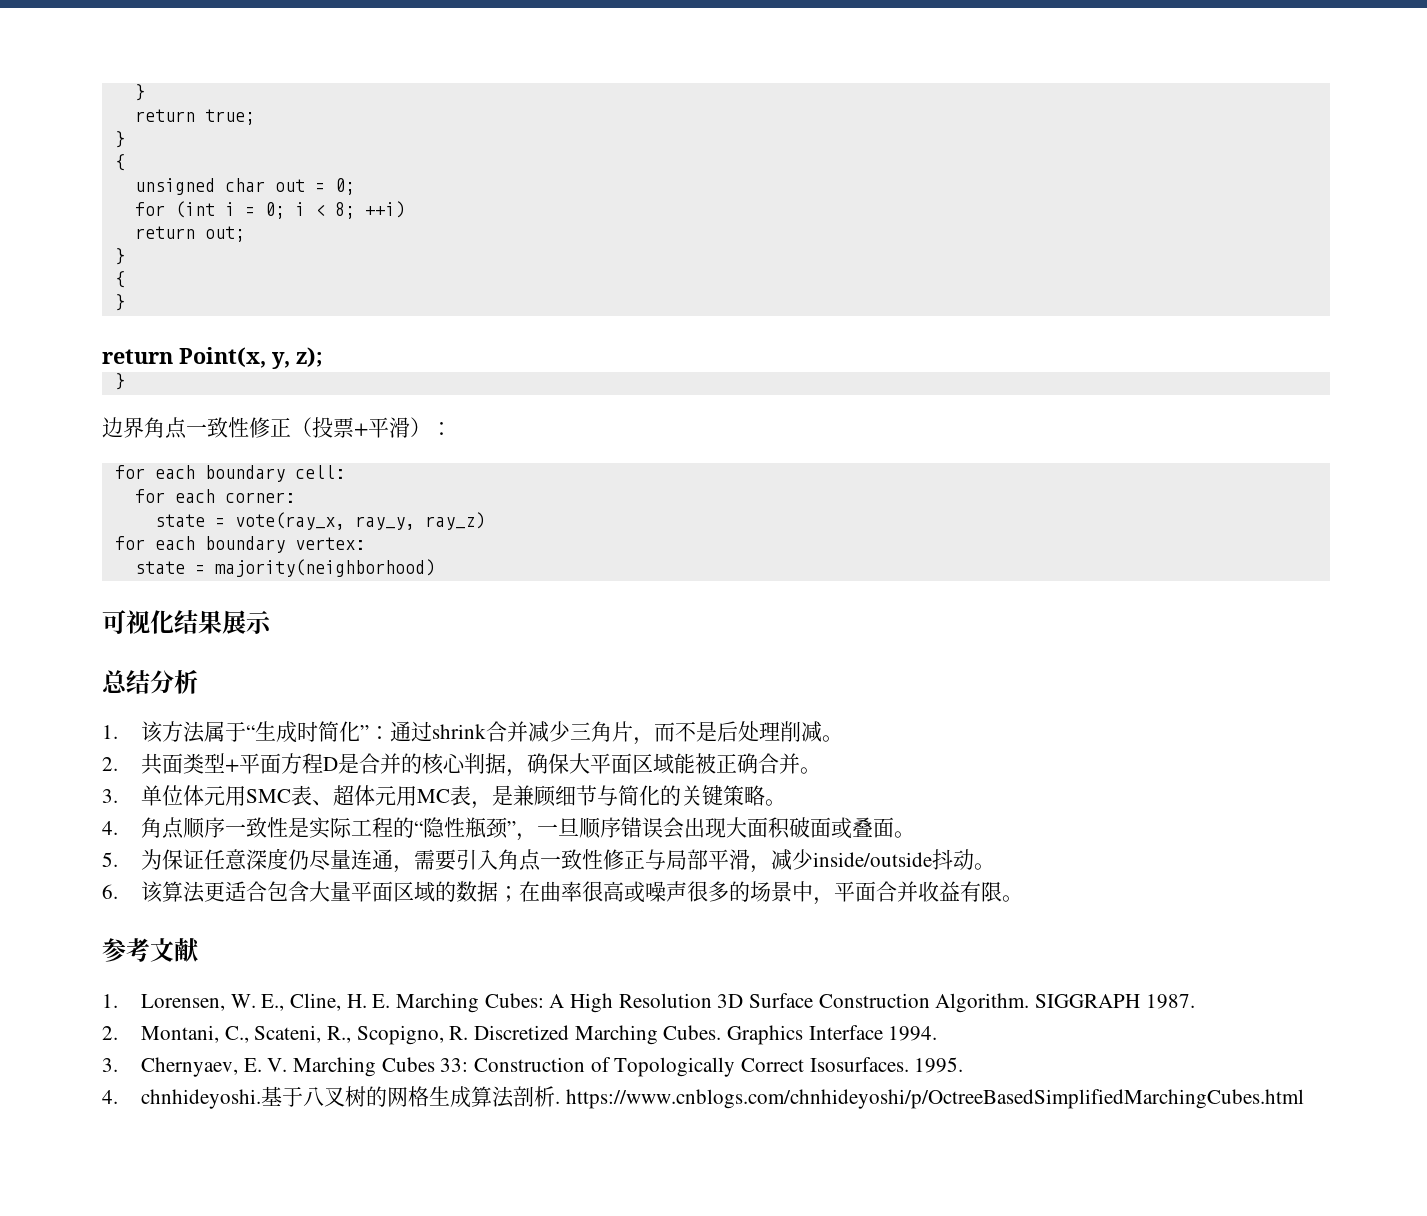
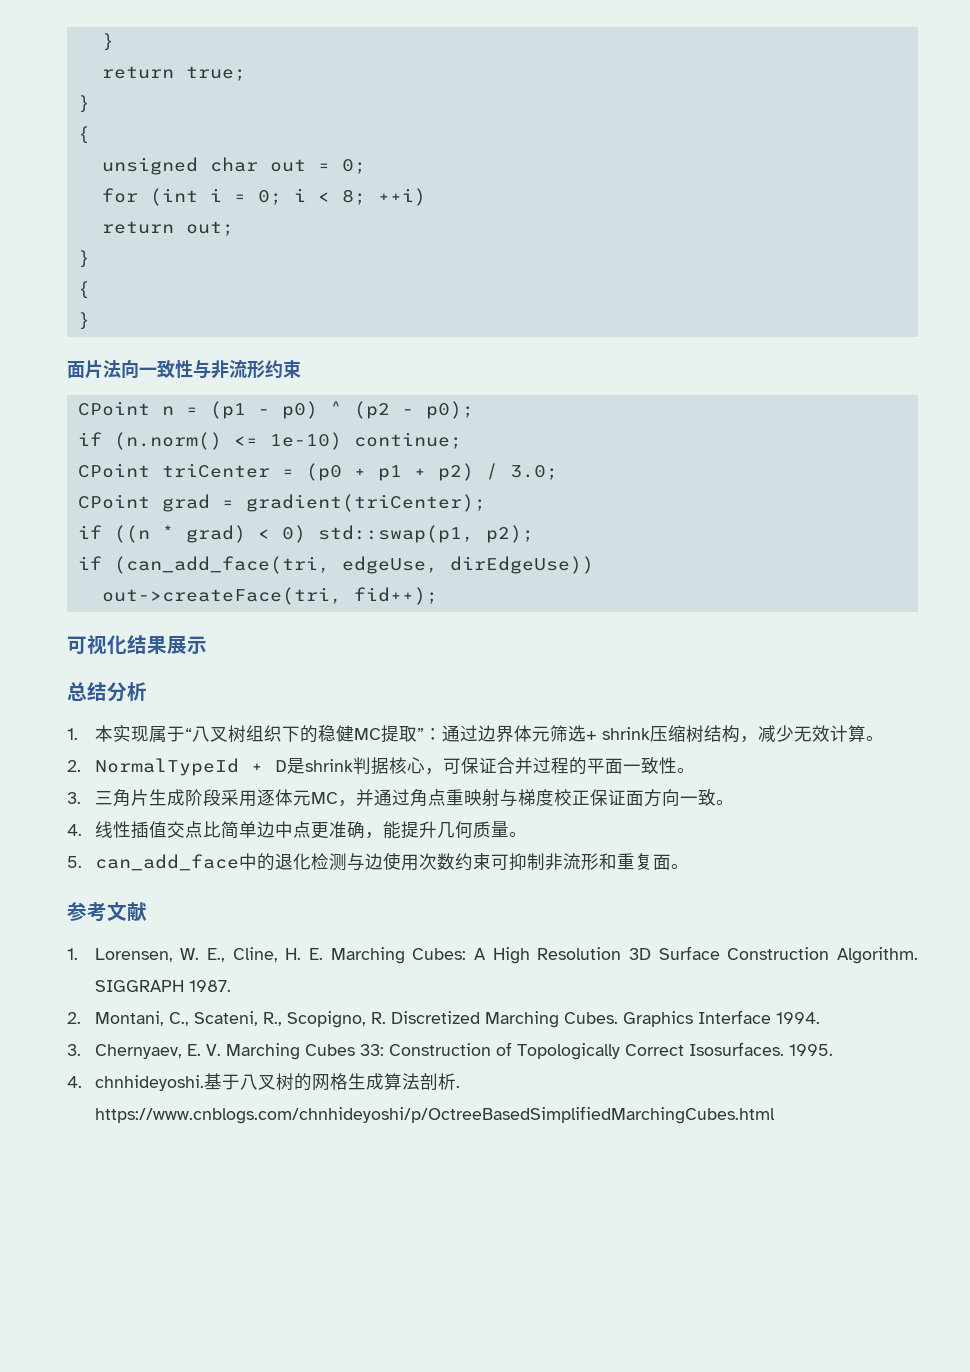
[102,347,323,369] [114,373,125,390] [102,417,452,439] [114,465,345,482] [134,489,295,503] [154,512,485,530] [114,536,365,553] [134,559,435,577] return Point(x, y, z); // } // 边界角点一致性修正（投票+平滑）： // for each boundary cell: // for each corner: // state = vote(ray_x, ray_y, ray_z) // for each boundary vertex: // state = majority(neighborhood) -> [67,360,301,379] [77,401,474,419] [77,432,462,450] [77,463,558,481] [77,494,486,512] [77,525,534,543] [77,556,594,574] [101,587,438,605] 面片法向一致性与非流形约束 // CPoint n = (p1 - p0) ^ (p2 - p0); // if (n.norm() <= 1e-10) continue; // CPoint triCenter = (p0 + p1 + p2) / 3.0; // CPoint grad = gradient(triCenter); // if ((n * grad) < 0) std::swap(p1, p2); // if (can_add_face(tri, edgeUse, dirEdgeUse)) // out->createFace(tri, fid++);
[140,721,205,743] 该方法 -> [94,725,149,742] 本实现
[254,721,843,745] [102,753,821,777] [102,785,786,809] [102,817,915,841] [102,848,995,873] [102,881,1002,905] 生成时简化”：通过shrink合并减少三角片，而不是后处理削减。 // 2.共面类型+平面方程D是合并的核心判据，确保大平面区域能被正确合并。 // 3.单位体元用SMC表、超体元用MC表，是兼顾细节与简化的关键策略。 // 4.角点顺序一致性是实际工程的“隐性瓶颈”，一旦顺序错误会出现大面积破面或叠面。 // 5.为保证任意深度仍尽量连通，需要引入角点一致性修正与局部平滑，减少inside/outside抖动。 // 6.该算法更适合包含大量平面区域的数据；在曲率很高或噪声很多的场景中，平面合并收益有限 -> [191,725,884,743] [67,757,695,776] [67,789,734,807] [67,821,527,839] [67,852,671,871] 八叉树组织下的稳健MC提取”：通过边界体元筛选+ shrink压缩树结构，减少无效计算。 // 2. NormalTypeId + D是shrink判据核心，可保证合并过程的平面一致性。 // 3.三角片生成阶段采用逐体元MC，并通过角点重映射与梯度校正保证面方向一致。 // 4.线性插值交点比简单边中点更准确，能提升几何质量。 // 5. can_add_face中的退化检测与边使用次数约束可抑制非流形和重复面

